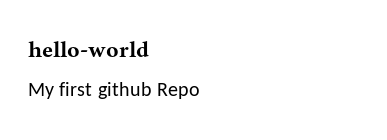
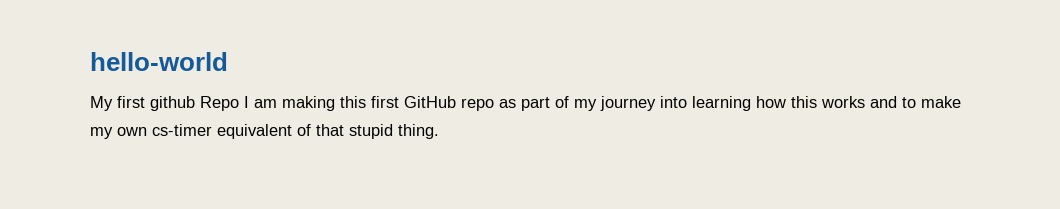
(201, 91) none -> [244,96,961,111] [90,124,439,139] I am making this first GitHub repo as part of my journey into learning how this works and to make my own cs-timer equivalent of that stupid thing.

